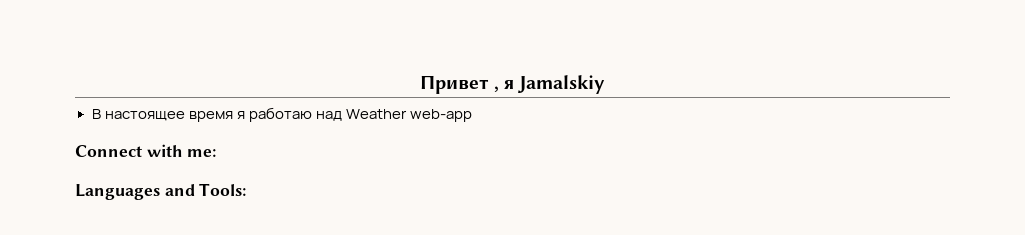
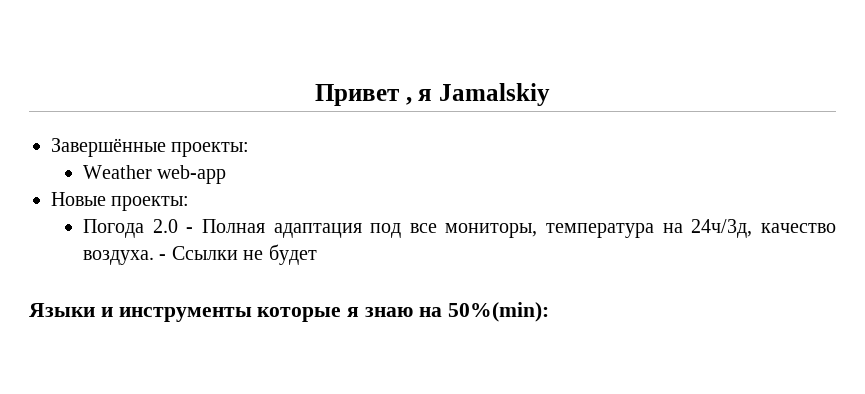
[91,107,472,122] [75,144,217,157] [75,183,247,200] В настоящее время я работаю над Weather web-app // Connect with me: // Languages and Tools: -> [51,138,250,157] [83,165,227,184] [51,192,190,211] [83,219,836,238] [83,244,317,265] [29,302,549,322] Завершённые проекты: // Weather web-app // Новые проекты: // Погода 2.0 - Полная адаптация под все мониторы, температура на 24ч/3д, качество воздуха. - Ссылки не будет // Языки и инструменты которые я знаю на 50%(min):

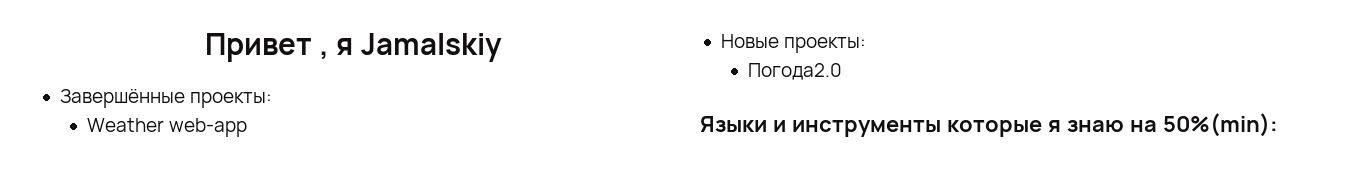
[83,219,836,238] [83,244,317,265] Погода 2.0 - Полная адаптация под все мониторы, температура на 24ч/3д, качество воздуха. - Ссылки не будет -> [747,63,842,80] Погода2.0

